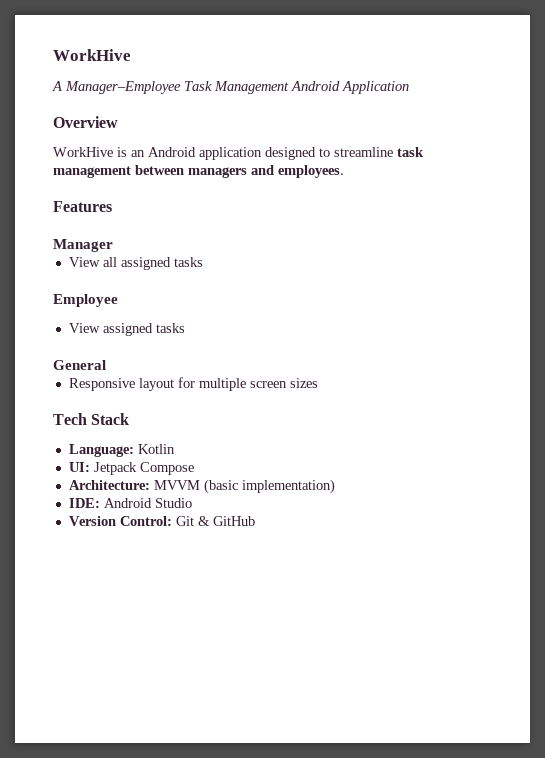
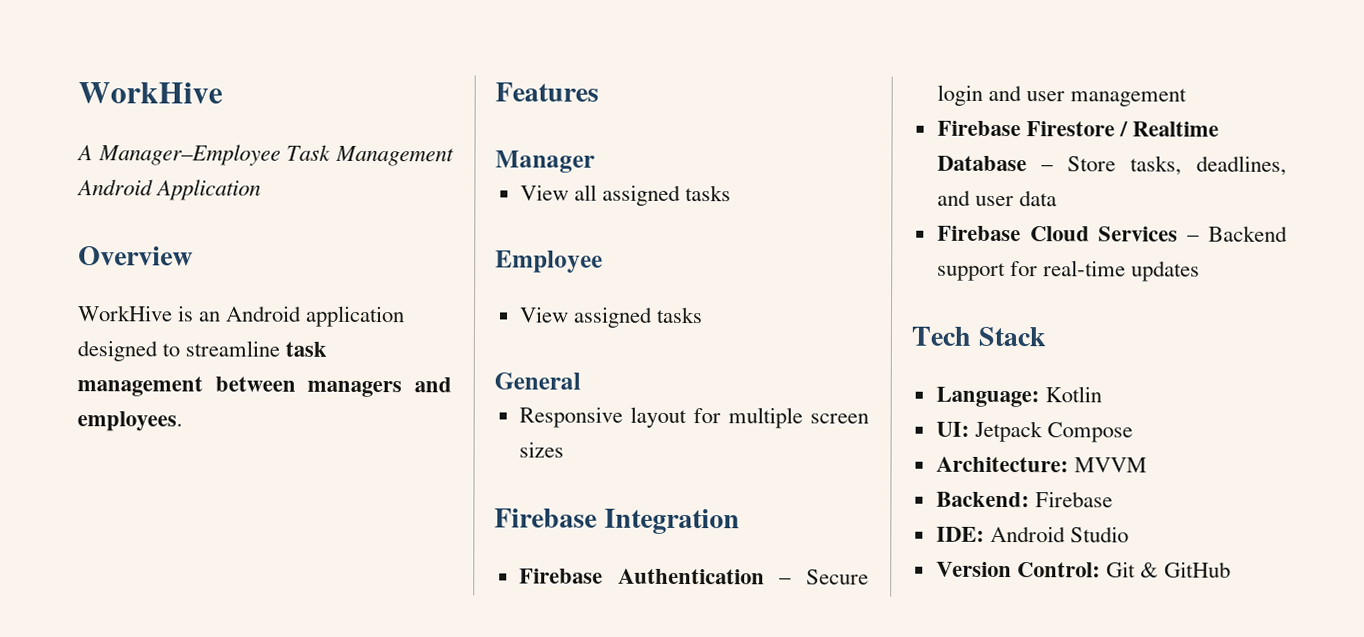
(318, 383) none -> [494,508,740,535] [518,568,869,585] [936,84,1187,107] [936,120,1219,137] [936,155,1287,176] [936,189,1057,207] [936,225,1288,242] [936,260,1200,282] // Firebase Integration // Firebase Authentication – Secure login and user management // Firebase Firestore / Realtime Database – Store tasks, deadlines, and user data // Firebase Cloud Services – Backend support for real-time updates
[203,479,335,494] (basic implementation) -> [935,491,1113,508] // Backend: Firebase

